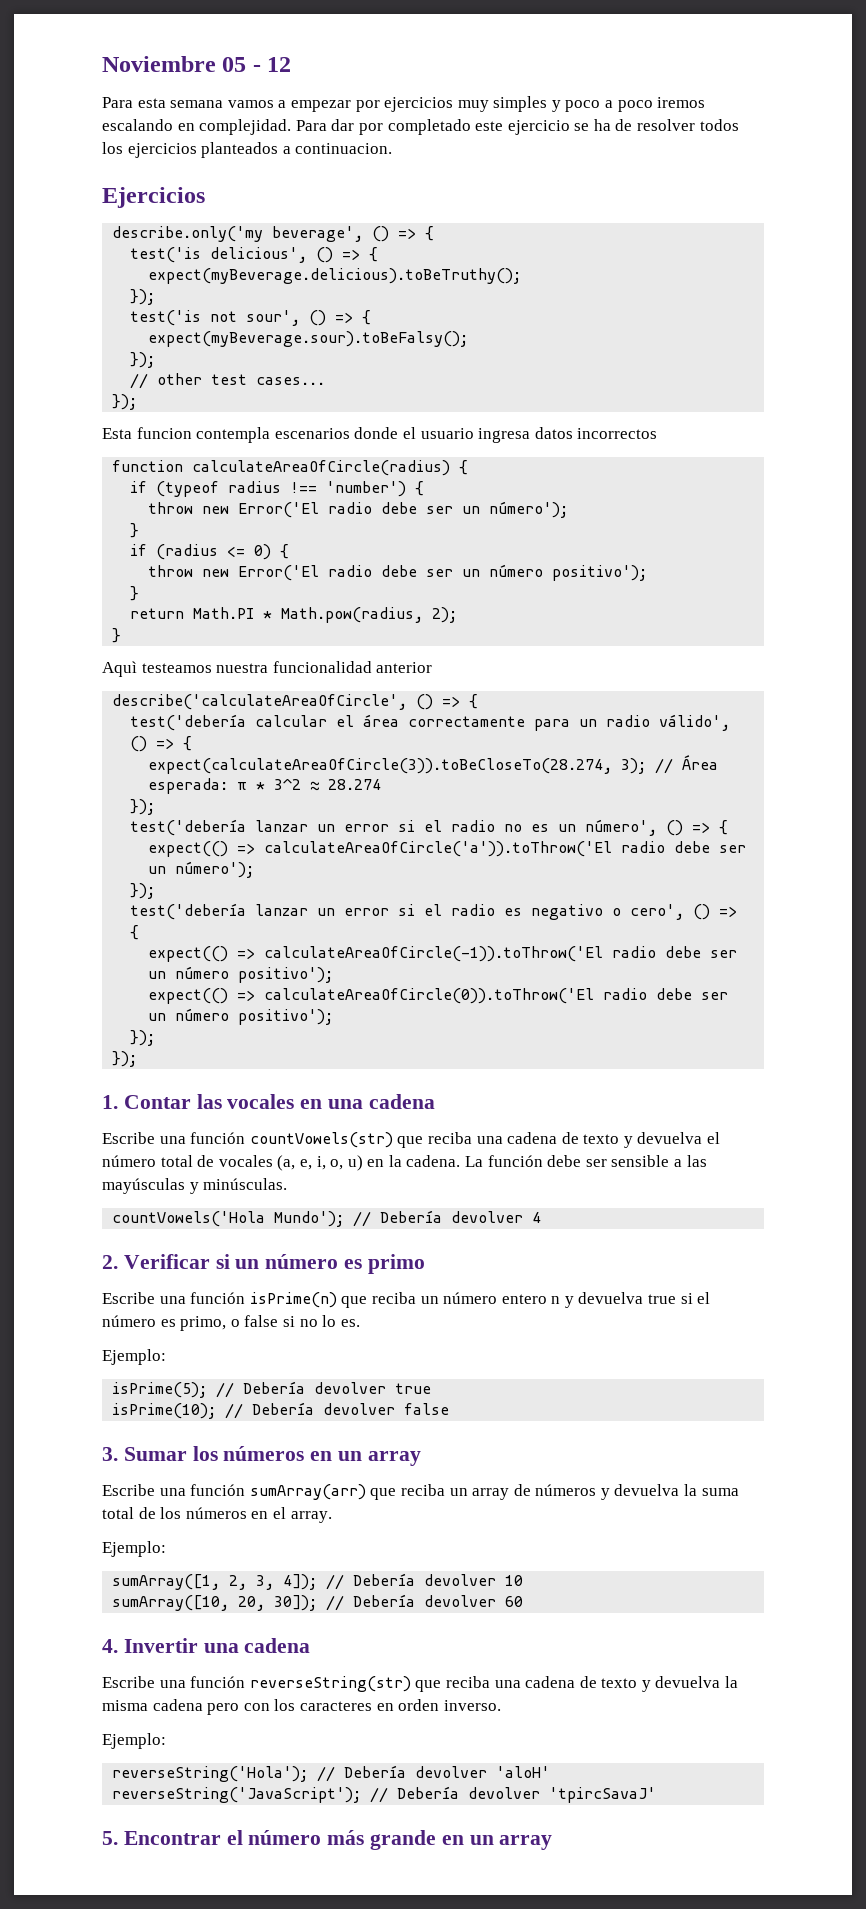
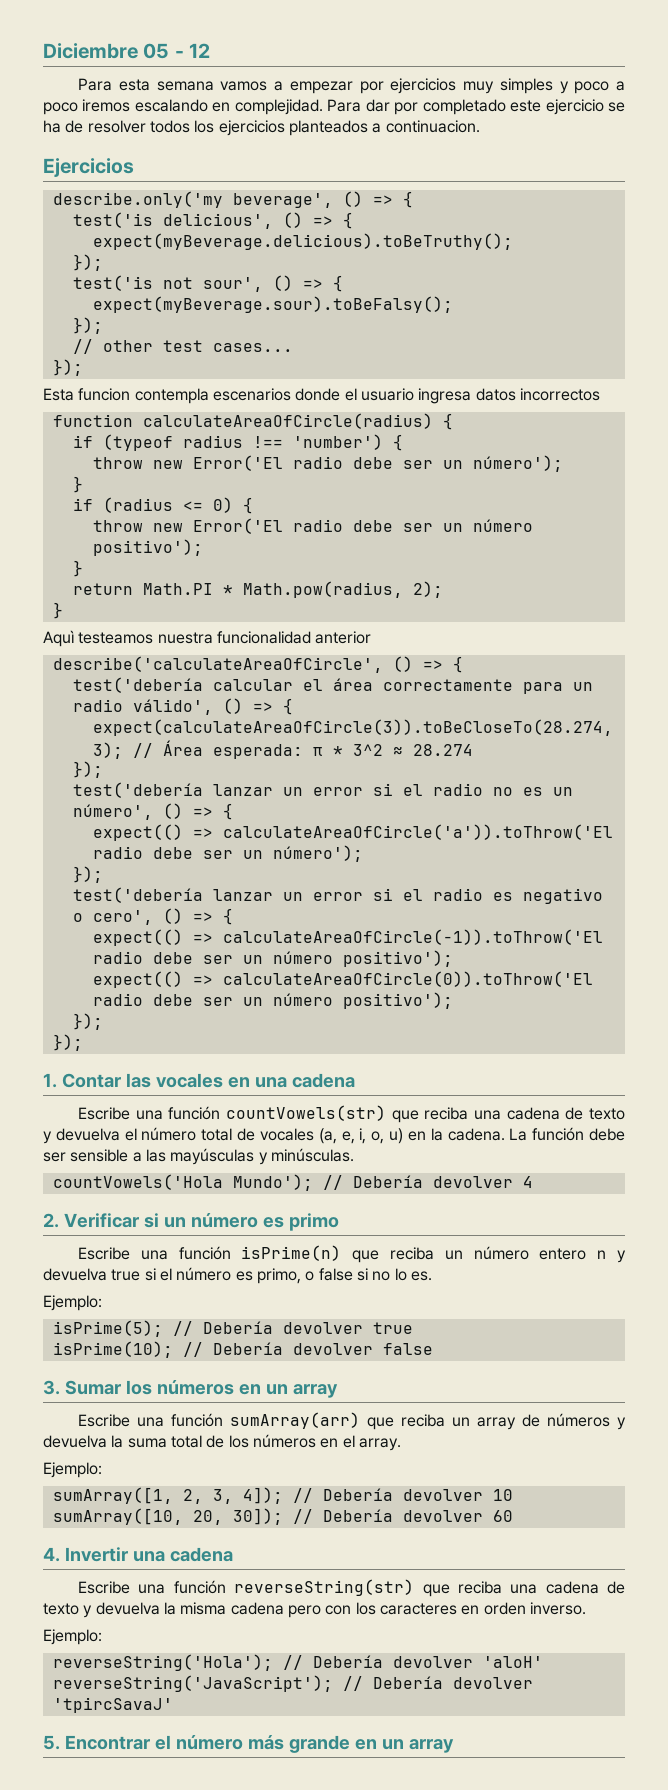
[102,56,216,72] Noviembre -> [43,43,138,59] Diciembre

